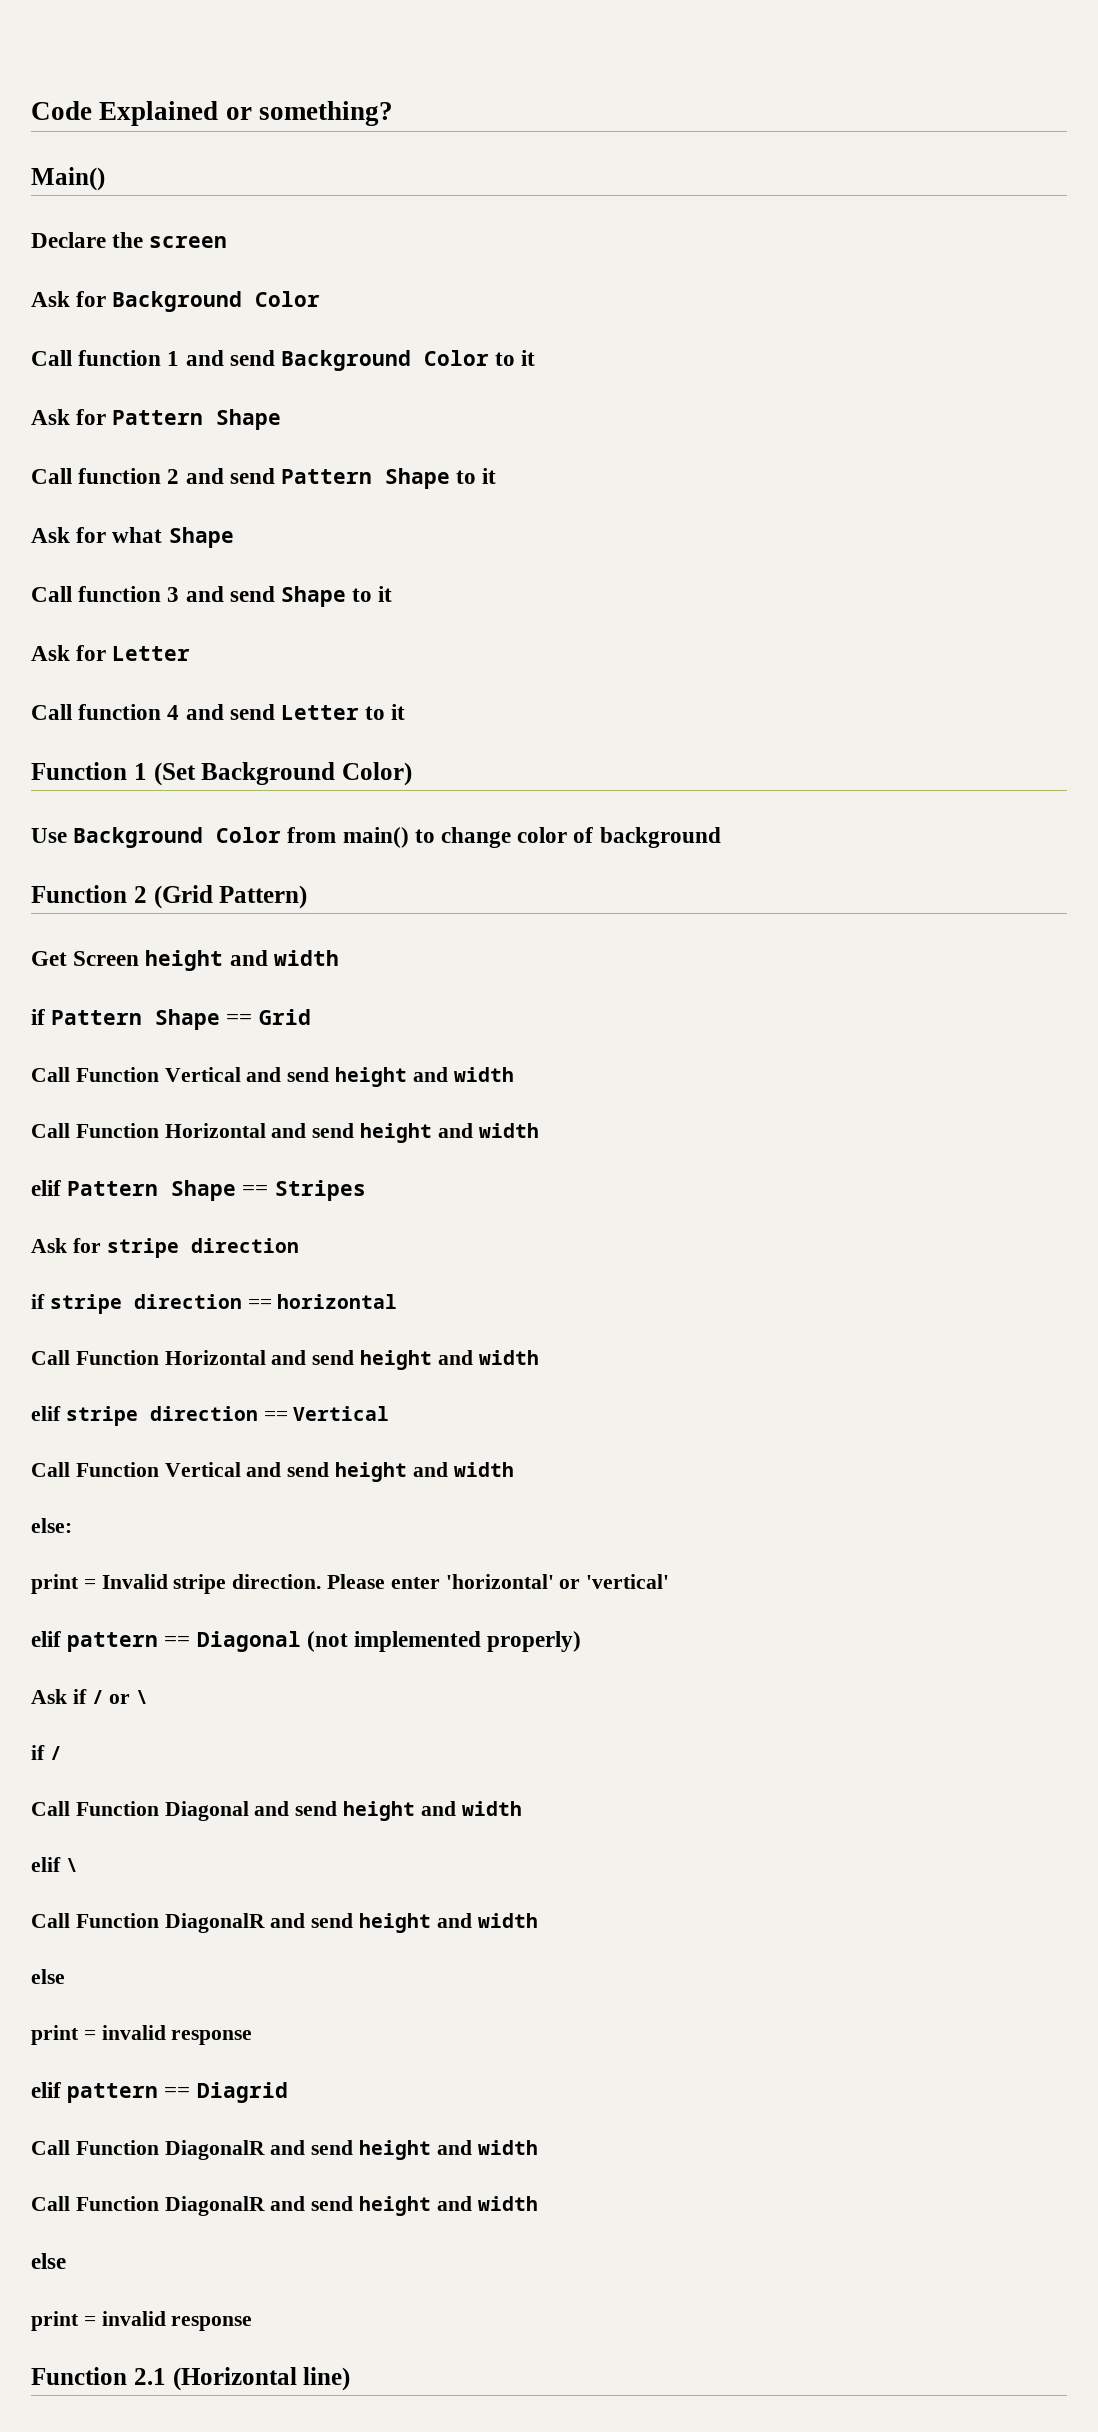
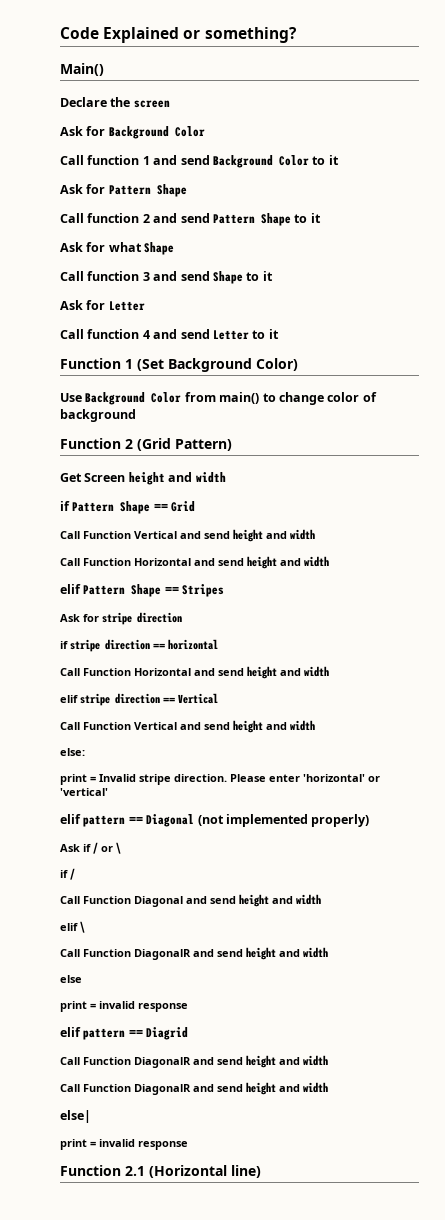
[31,2253,66,2269] else -> [60,1110,91,1123] else|

